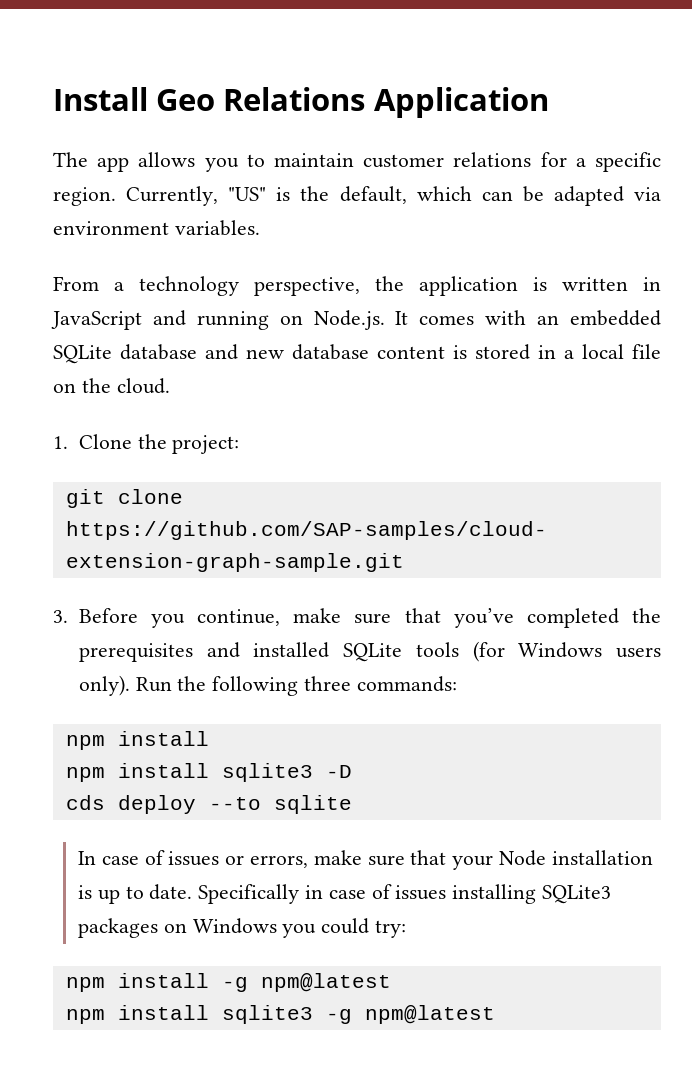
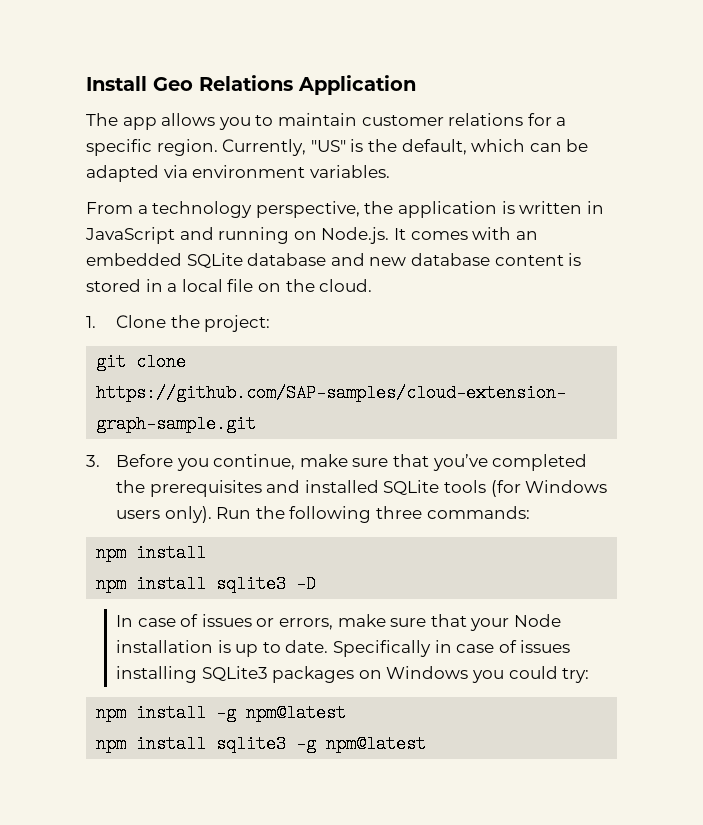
[65,795,352,814] // cds deploy --to sqlite -> (317, 584) none

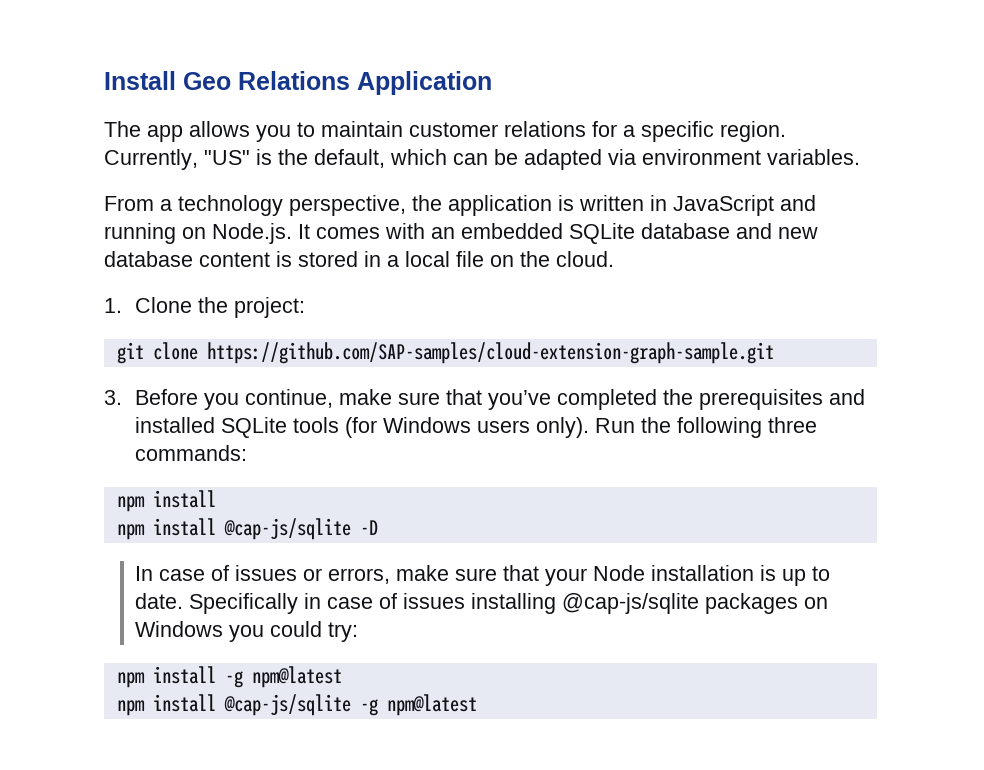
[216,575,287,593] sqlite3 -> [223,518,351,540] @cap-js/sqlite
[201,666,268,682] SQLite3 -> [562,593,700,614] @cap-js/sqlite
[216,735,287,753] sqlite3 -> [223,694,351,716] @cap-js/sqlite

